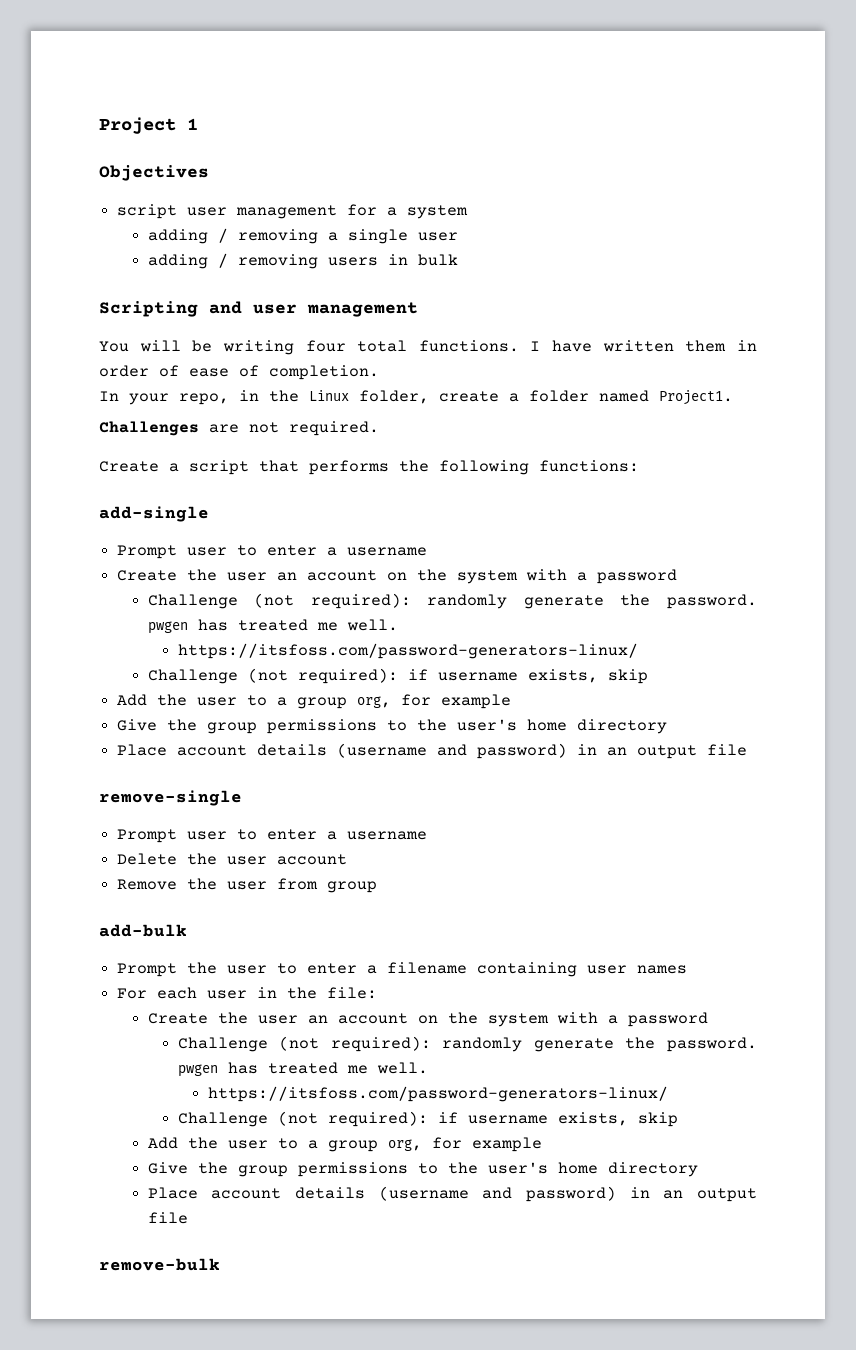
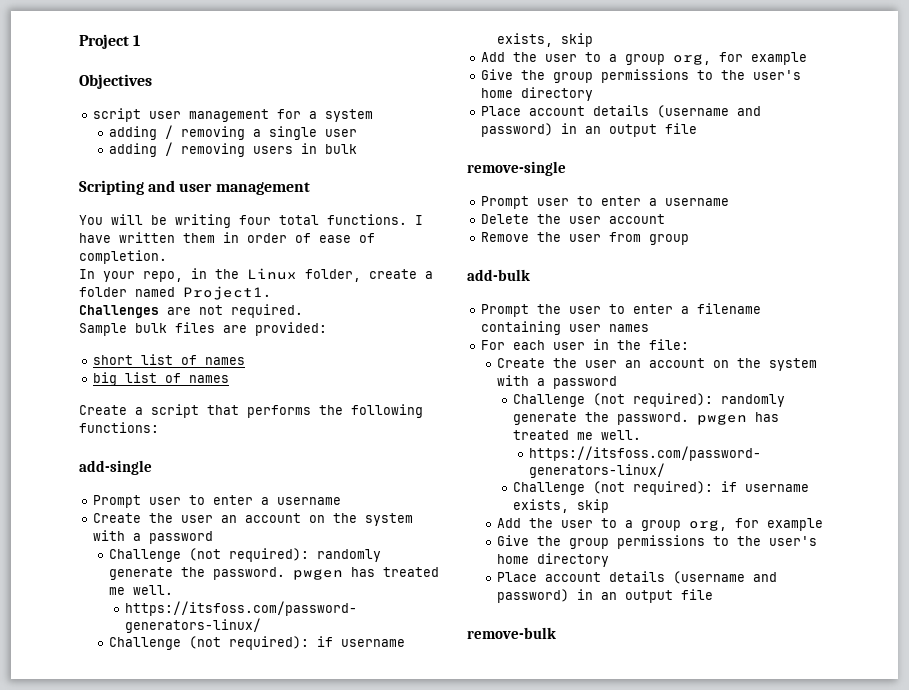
(379, 428) none -> [79,322,327,336] [93,354,246,365] [93,372,230,386] // Sample bulk files are provided: // short list of names // big list of names

